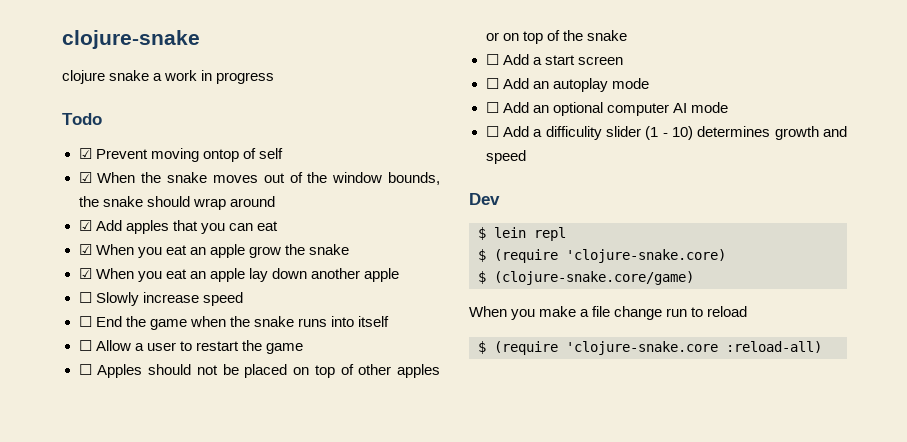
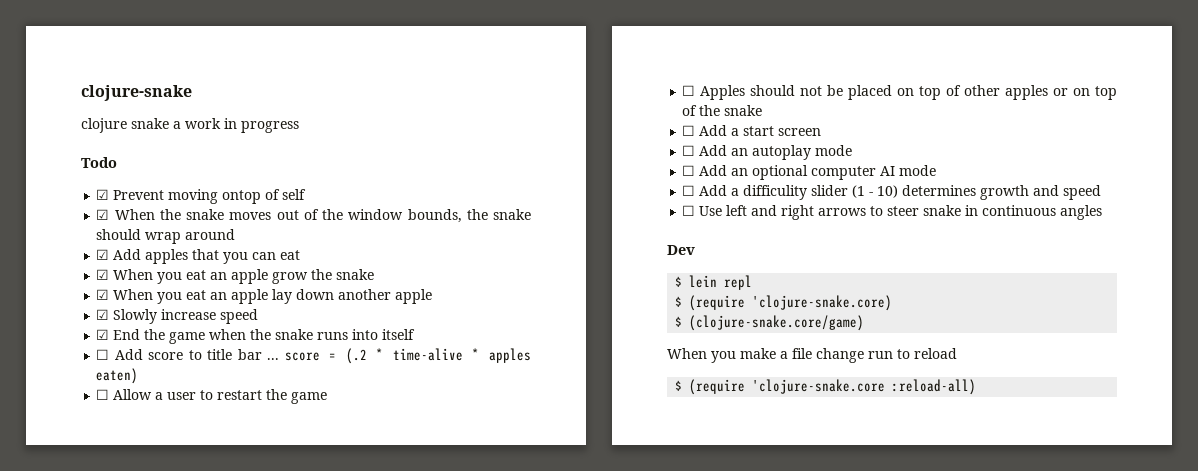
[78,292,92,303] ☐ -> [96,309,110,320] ☑
[78,316,92,327] ☐ -> [96,329,110,340] ☑
(389, 321) none -> [96,348,531,364] [96,368,139,384] // ☐ Add score to title bar ... score = (.2 * time-alive * apples eaten)
(526, 157) none -> [682,205,1103,220] // ☐ Use left and right arrows to steer snake in continuous angles

